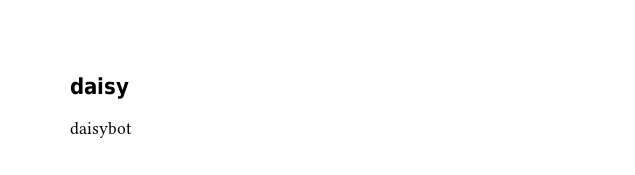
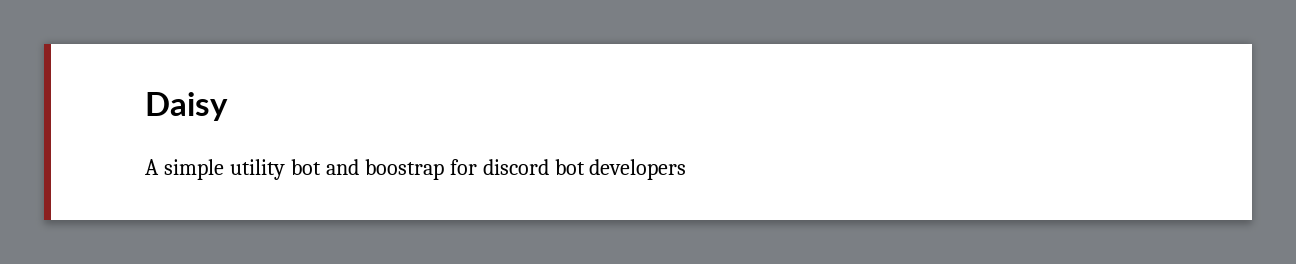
[70,77,129,99] [70,122,132,138] daisy // daisybot -> [145,92,228,121] [145,159,687,180] Daisy // A simple utility bot and boostrap for discord bot developers

